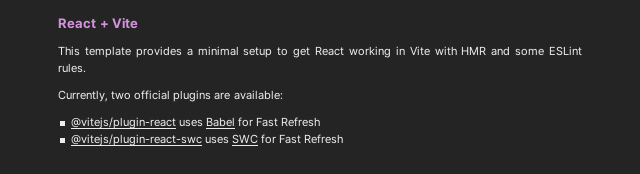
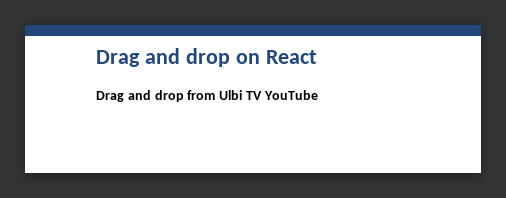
[58,17,139,29] [58,46,582,58] [58,63,86,73] [58,90,283,102] [70,117,321,129] [70,134,344,146] React + Vite // This template provides a minimal setup to get React working in Vite with HMR and some ESLint rules. // Currently, two official plugins are available: // @vitejs/plugin-react uses Babel for Fast Refresh // @vitejs/plugin-react-swc uses SWC for Fast Refresh -> [96,48,317,67] [96,90,318,102] Drag and drop on React // Drag and drop from Ulbi TV YouTube

